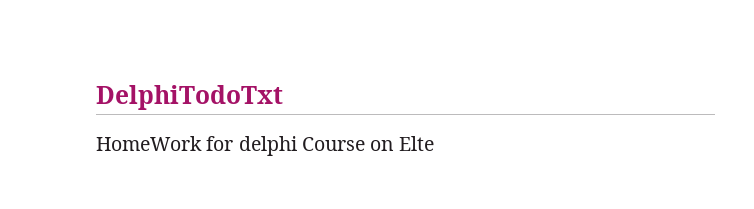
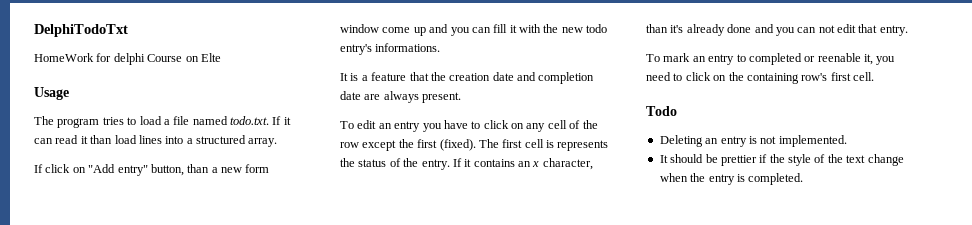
(435, 143) none -> [34,87,69,100] [34,116,291,128] [34,135,278,147] [34,164,270,176] [340,24,608,36] [340,43,441,55] [340,72,595,84] [340,91,462,103] [340,120,598,132] [340,139,609,151] [340,158,593,170] [646,24,908,36] [646,53,896,65] [646,72,874,84] [646,106,677,116] [659,135,847,147] [659,154,904,166] [659,173,804,185] // Usage // The program tries to load a file named todo.txt. If it can read it than load lines into a structured array. // If click on "Add entry" button, than a new form window come up and you can fill it with the new todo entry's informations. // It is a feature that the creation date and completion date are always present. // To edit an entry you have to click on any cell of the row except the first (fixed). The first cell is represents the status of the entry. If it contains an x character, than it's already done and you can not edit that entry. // To mark an entry to completed or reenable it, you need to click on the containing row's first cell. // Todo // Deleting an entry is not implemented. // It should be prettier if the style of the text change when the entry is completed.

